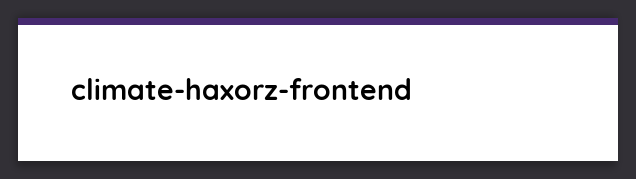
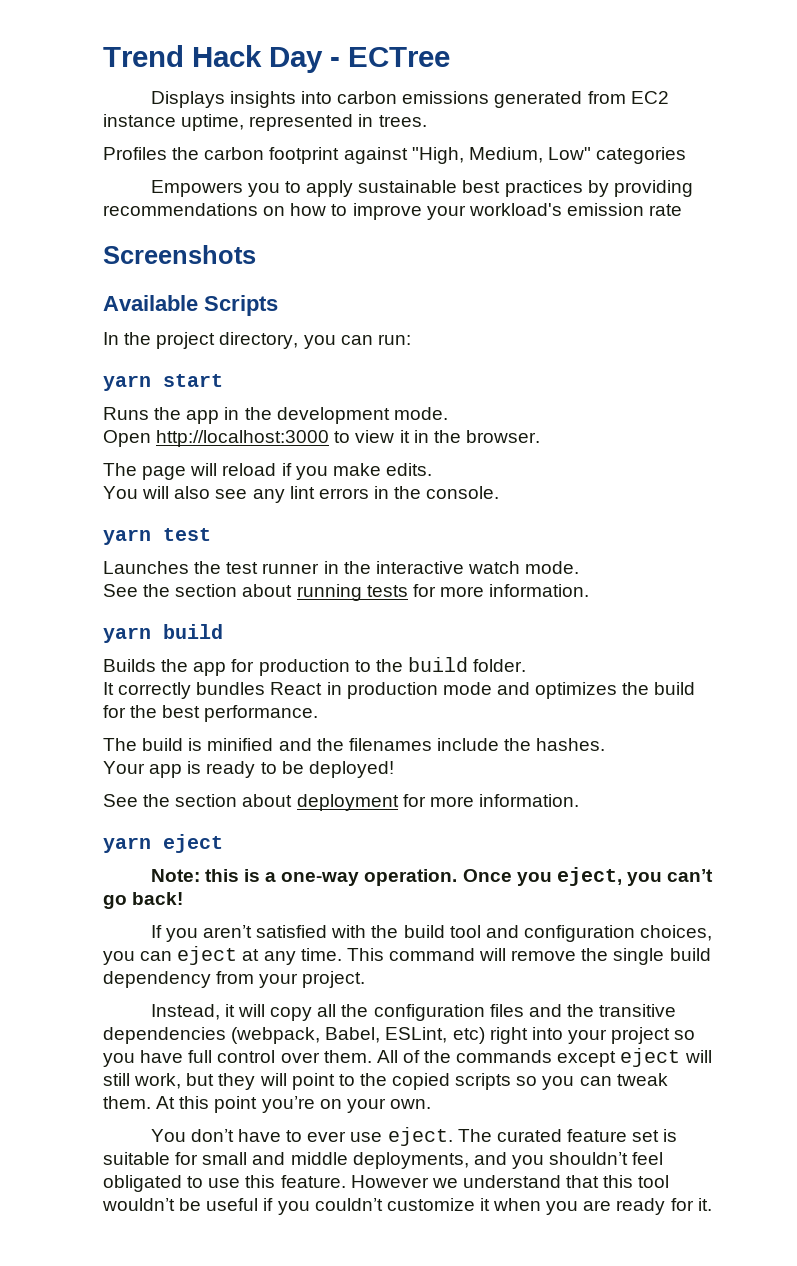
[71,78,412,100] climate-haxorz-frontend -> [103,45,450,73] [150,91,669,108] [103,114,427,131] [103,147,687,164] [150,180,693,197] [103,203,683,220] [103,245,256,264] [103,295,278,316] [103,332,411,349] [103,374,223,391] [103,407,448,424] [103,430,540,447] [103,463,432,480] [103,486,500,503] [103,528,211,545] [103,561,580,574] [103,584,590,601] [103,624,223,643] [103,657,527,676] [103,682,696,699] [103,705,319,722] [103,738,606,751] [103,761,394,778] [103,794,579,811] [103,834,223,853] [150,867,714,886] [103,892,184,909] [150,925,713,942] [103,946,711,965] [103,971,366,988] [150,1004,677,1021] [103,1027,696,1044] [103,1048,712,1067] [103,1073,668,1090] [103,1096,431,1113] [150,1127,678,1146] [103,1152,664,1169] [103,1175,670,1192] [102,1198,712,1215] Trend Hack Day - ECTree // Displays insights into carbon emissions generated from EC2 instance uptime, represented in trees. // Profiles the carbon footprint against "High, Medium, Low" categories // Empowers you to apply sustainable best practices by providing recommendations on how to improve your workload's emission rate // Screenshots // Available Scripts // In the project directory, you can run: // yarn start // Runs the app in the development mode. // Open http://localhost:3000 to view it in the browser. // The page will reload if you make edits. // You will also see any lint errors in the console. // yarn test // Launches the test runner in the interactive watch mode. // See the section about running tests for more information. // yarn build // Builds the app for production to the build folder. // It correctly bundles React in production mode and optimizes the build for the best performance. // The build is minified and the filenames include the hashes. // Your app is ready to be deployed! // See the section about deployment for more information. // yarn eject // Note: this is a one-way operation. Once you eject, you can’t go back! // If you aren’t satisfied with the build tool and configuration choices, you can eject at any time. This command will remove the single build dependency from your project. // Instead, it will copy all the configuration files and the transitive dependencies (webpack, Babel, ESLint, etc) right into your project so you have full control over them. All of the commands except eject will still work, but they will point to the copied scripts so you can tweak them. At this point you’re on your own. // You don’t have to ever use eject. The curated feature set is suitable for small and middle deployments, and you shouldn’t feel obligated to use this feature. However we understand that this tool wouldn’t be useful if you couldn’t customize it when you are ready for it.

